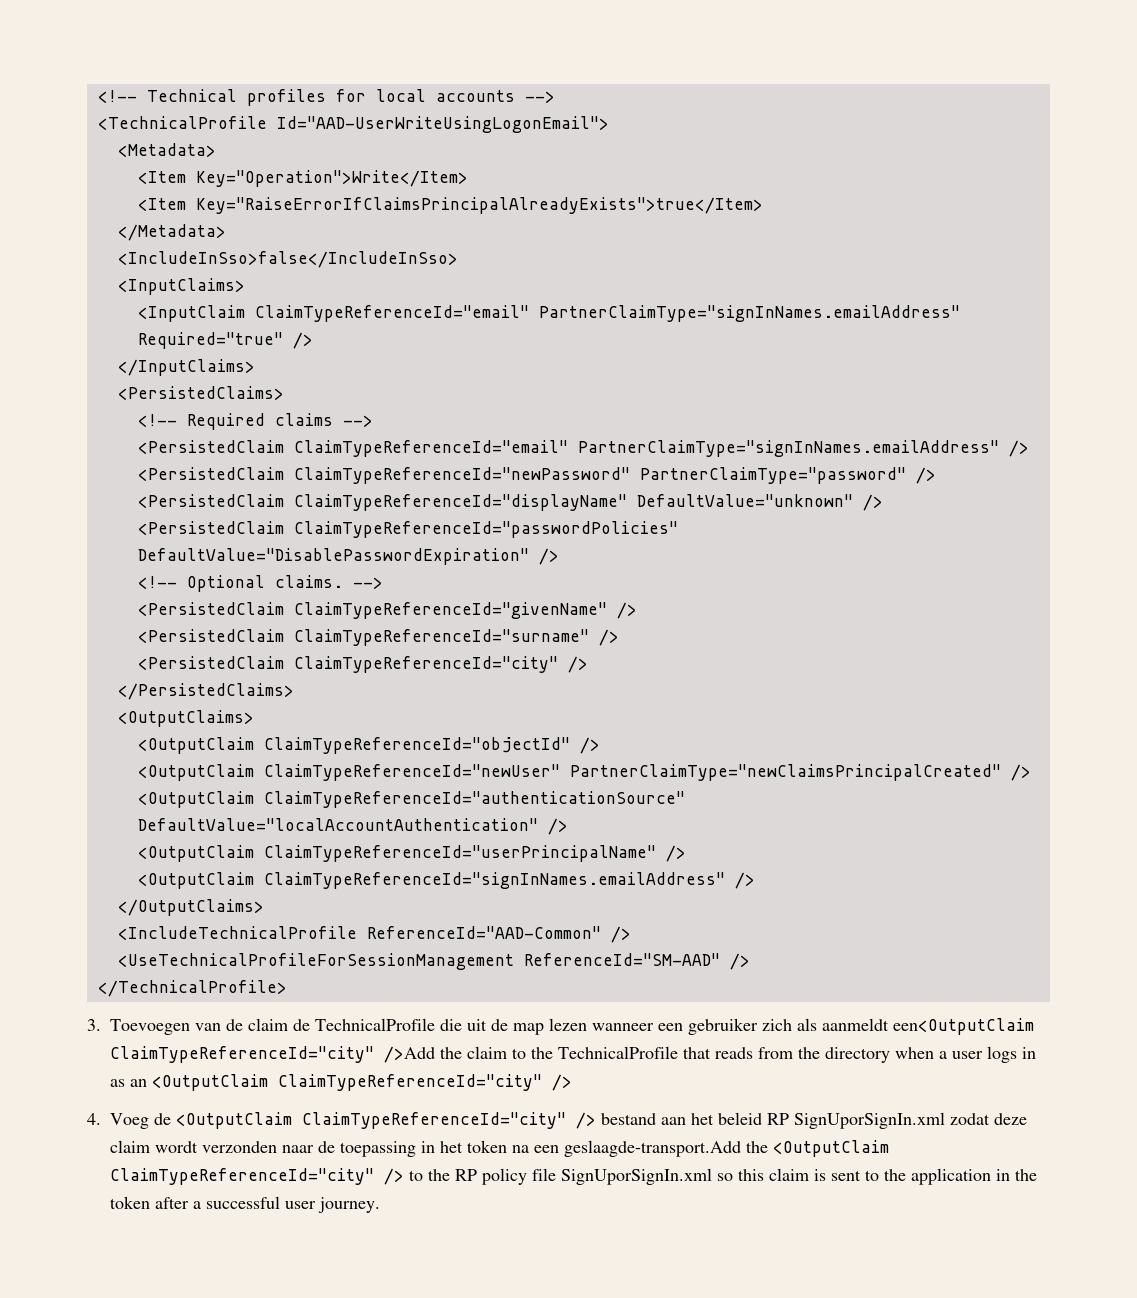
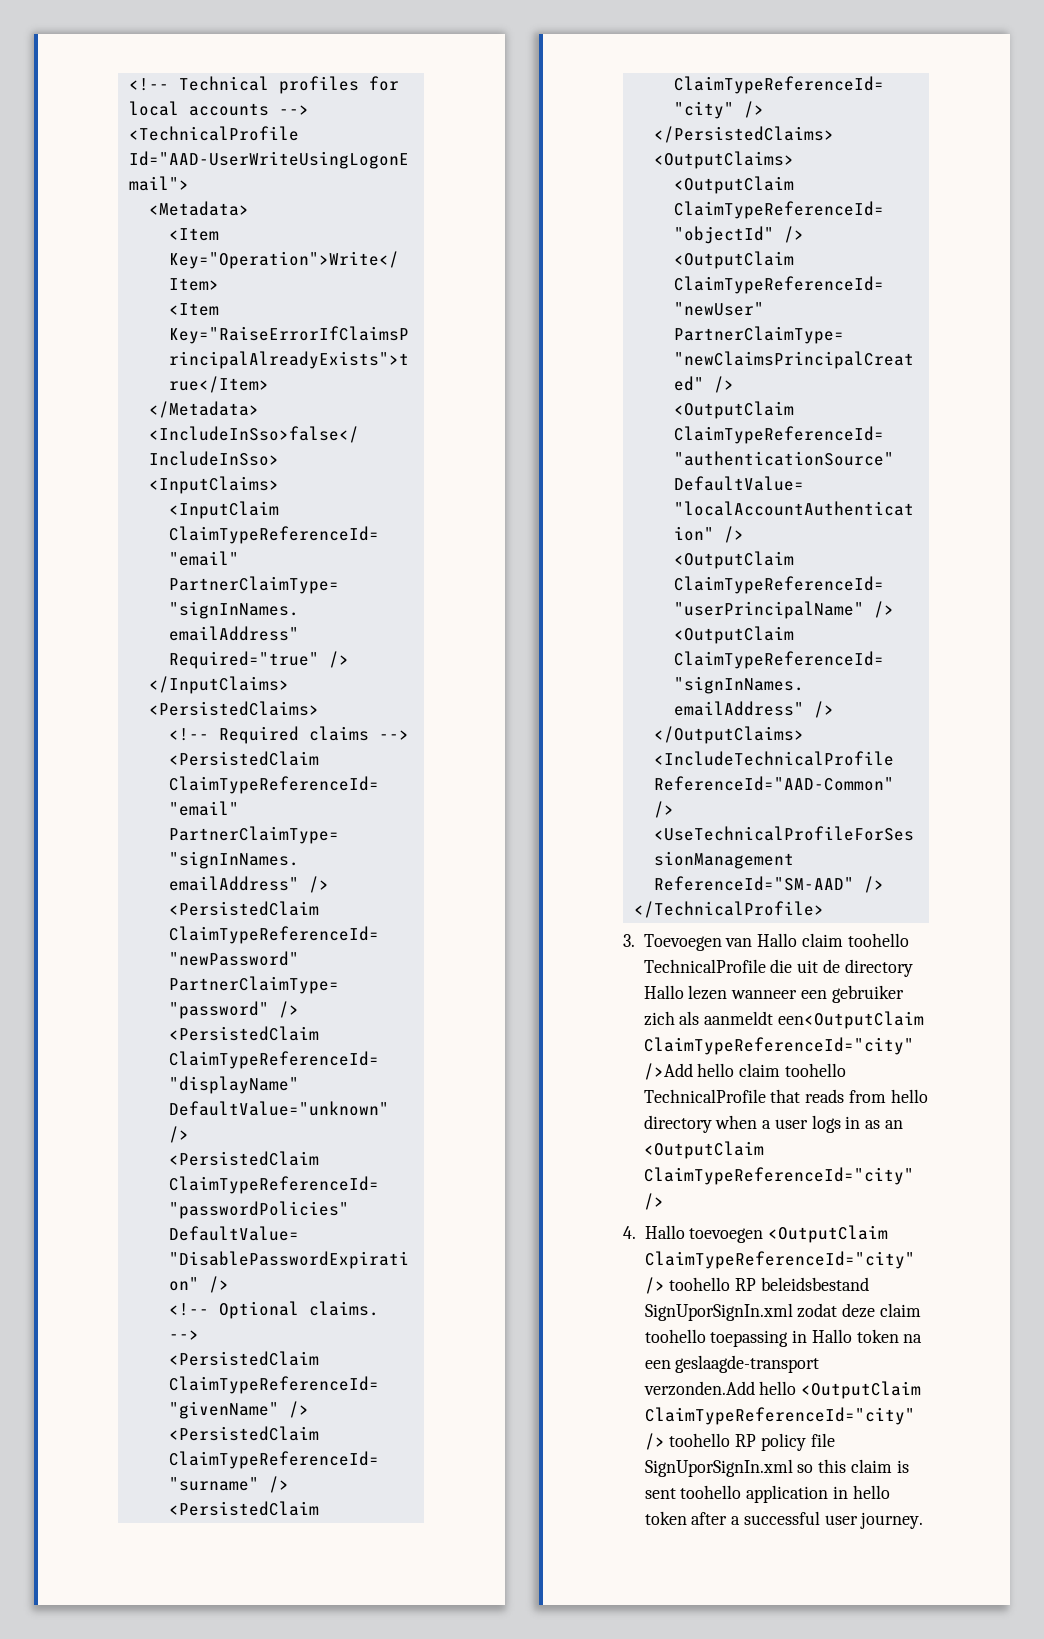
[226,1018,310,1031] de claim de -> [757,933,909,947] Hallo claim toohello
[513,1023,544,1035] map -> [844,959,913,977] [643,985,684,999] directory Hallo
[440,1046,553,1059] the claim to the -> [697,1063,846,1077] hello claim toohello
[798,1047,820,1059] the -> [890,1089,928,1103] hello
[110,1112,1027,1129] [110,1140,335,1153] Voeg de <OutputClaim ClaimTypeReferenceId="city" /> bestand aan het beleid RP SignUporSignIn.xml zodat deze claim wordt verzonden naar de -> [644,1225,889,1243] [644,1251,915,1269] [644,1277,869,1294] [644,1303,921,1321] [644,1329,706,1343] Hallo toevoegen <OutputClaim ClaimTypeReferenceId="city" /> toohello RP beleidsbestand SignUporSignIn.xml zodat deze claim toohello
[440,1141,463,1153] het -> [811,1329,852,1343] Hallo
[564,1140,889,1157] [110,1168,450,1185] geslaagde-transport.Add the <OutputClaim ClaimTypeReferenceId="city" /> to the -> [675,1355,820,1373] [643,1381,922,1399] [644,1407,915,1425] [644,1433,731,1450] geslaagde-transport verzonden.Add hello <OutputClaim ClaimTypeReferenceId="city" /> toohello
[865,1169,906,1181] to the -> [680,1485,742,1499] toohello
[1015,1169,1037,1181] the -> [852,1485,890,1499] hello

